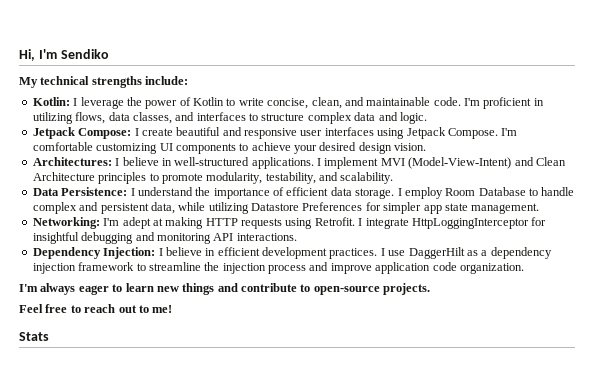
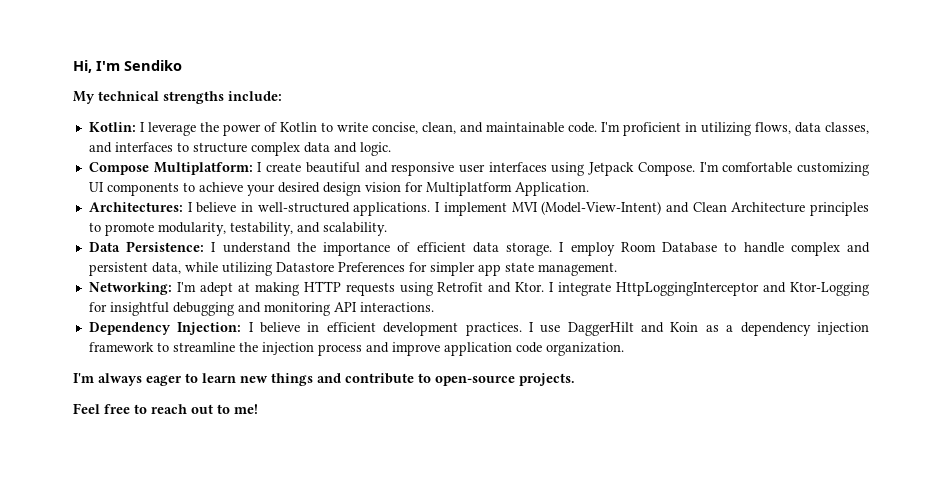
[32,127,132,139] Jetpack Compose: -> [88,162,253,175] Compose Multiplatform:
[394,143,427,151] vision. -> [364,182,589,196] vision for Multiplatform Application.
[314,217,355,226] Retrofit. -> [437,282,545,293] Retrofit and Ktor.
(529, 223) none -> [763,282,869,296] and Ktor-Logging
(465, 253) none -> [641,322,699,333] and Koin
[19,332,49,341] // Stats -> (258, 409) none

